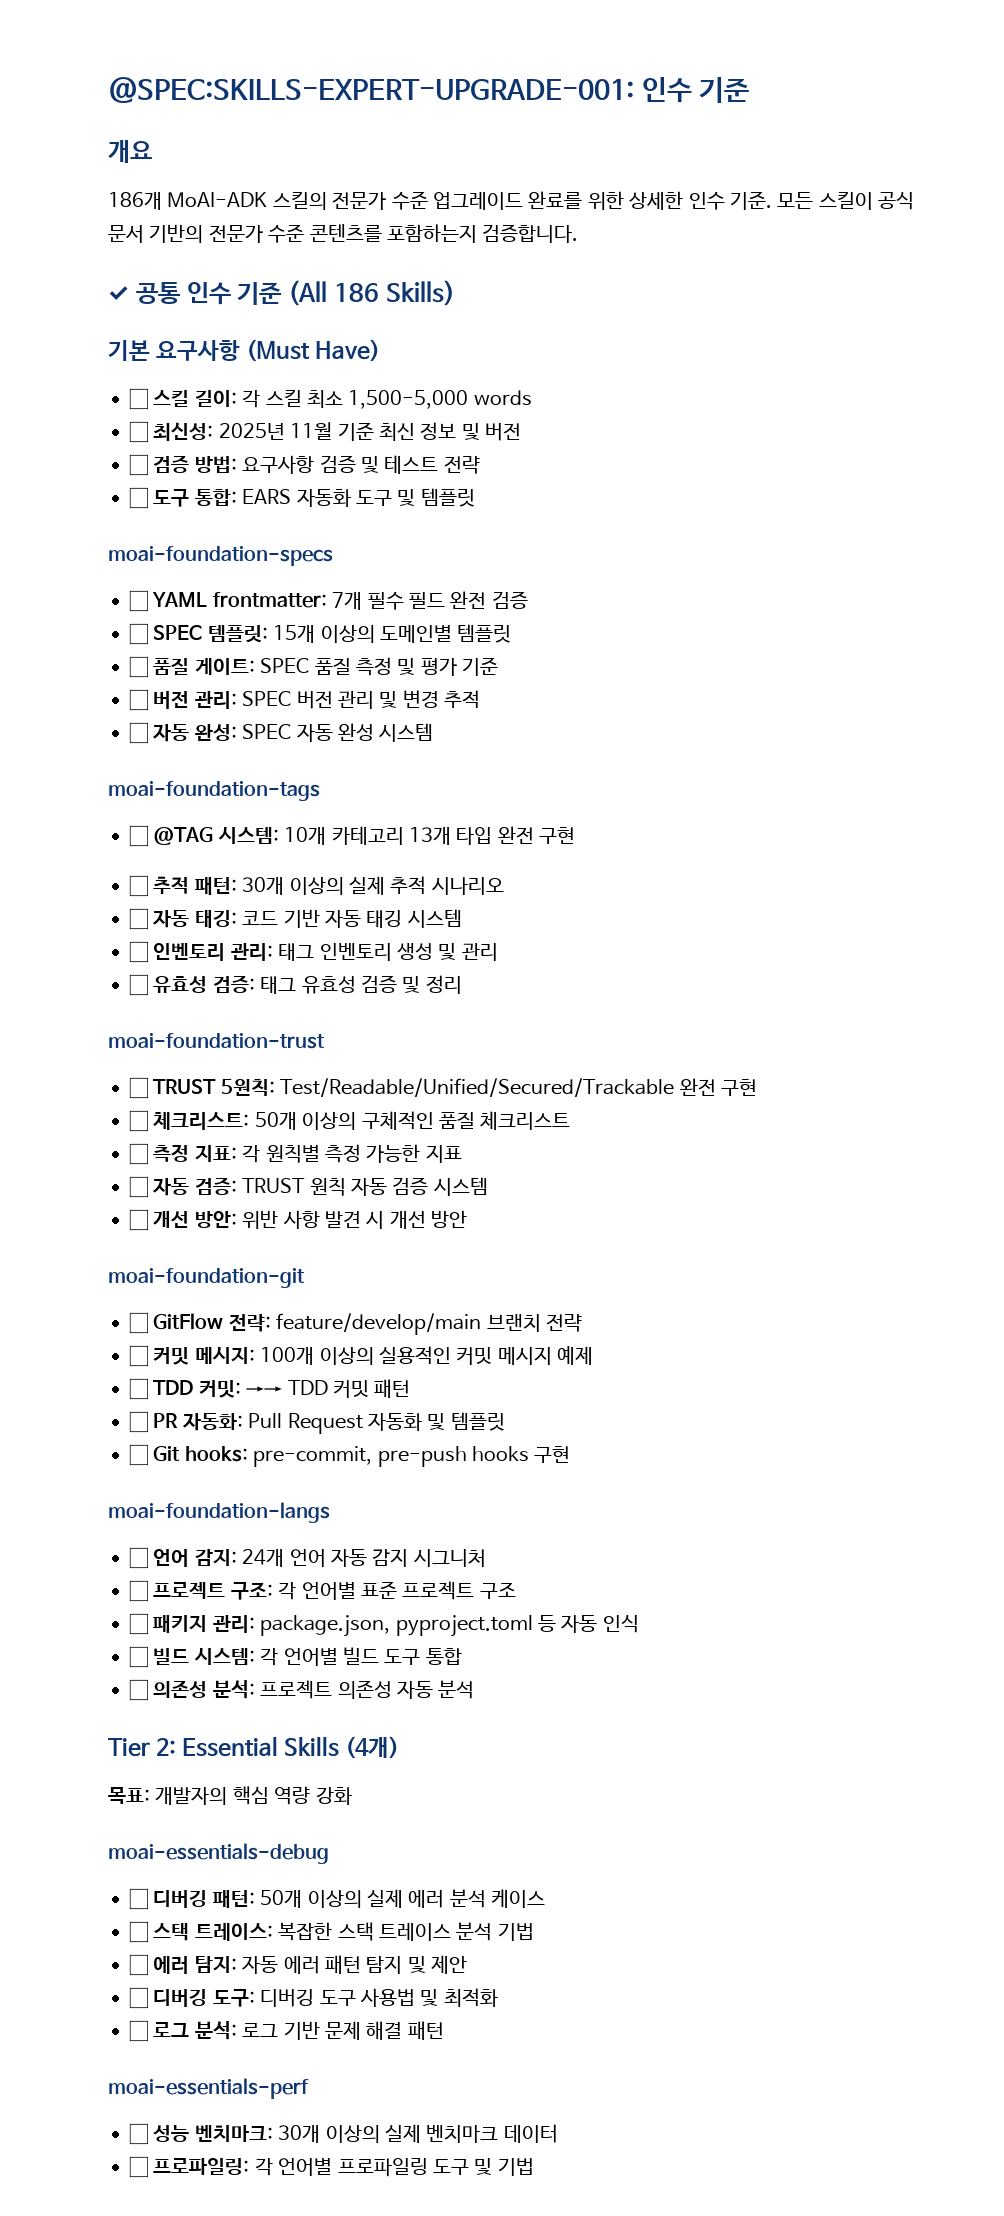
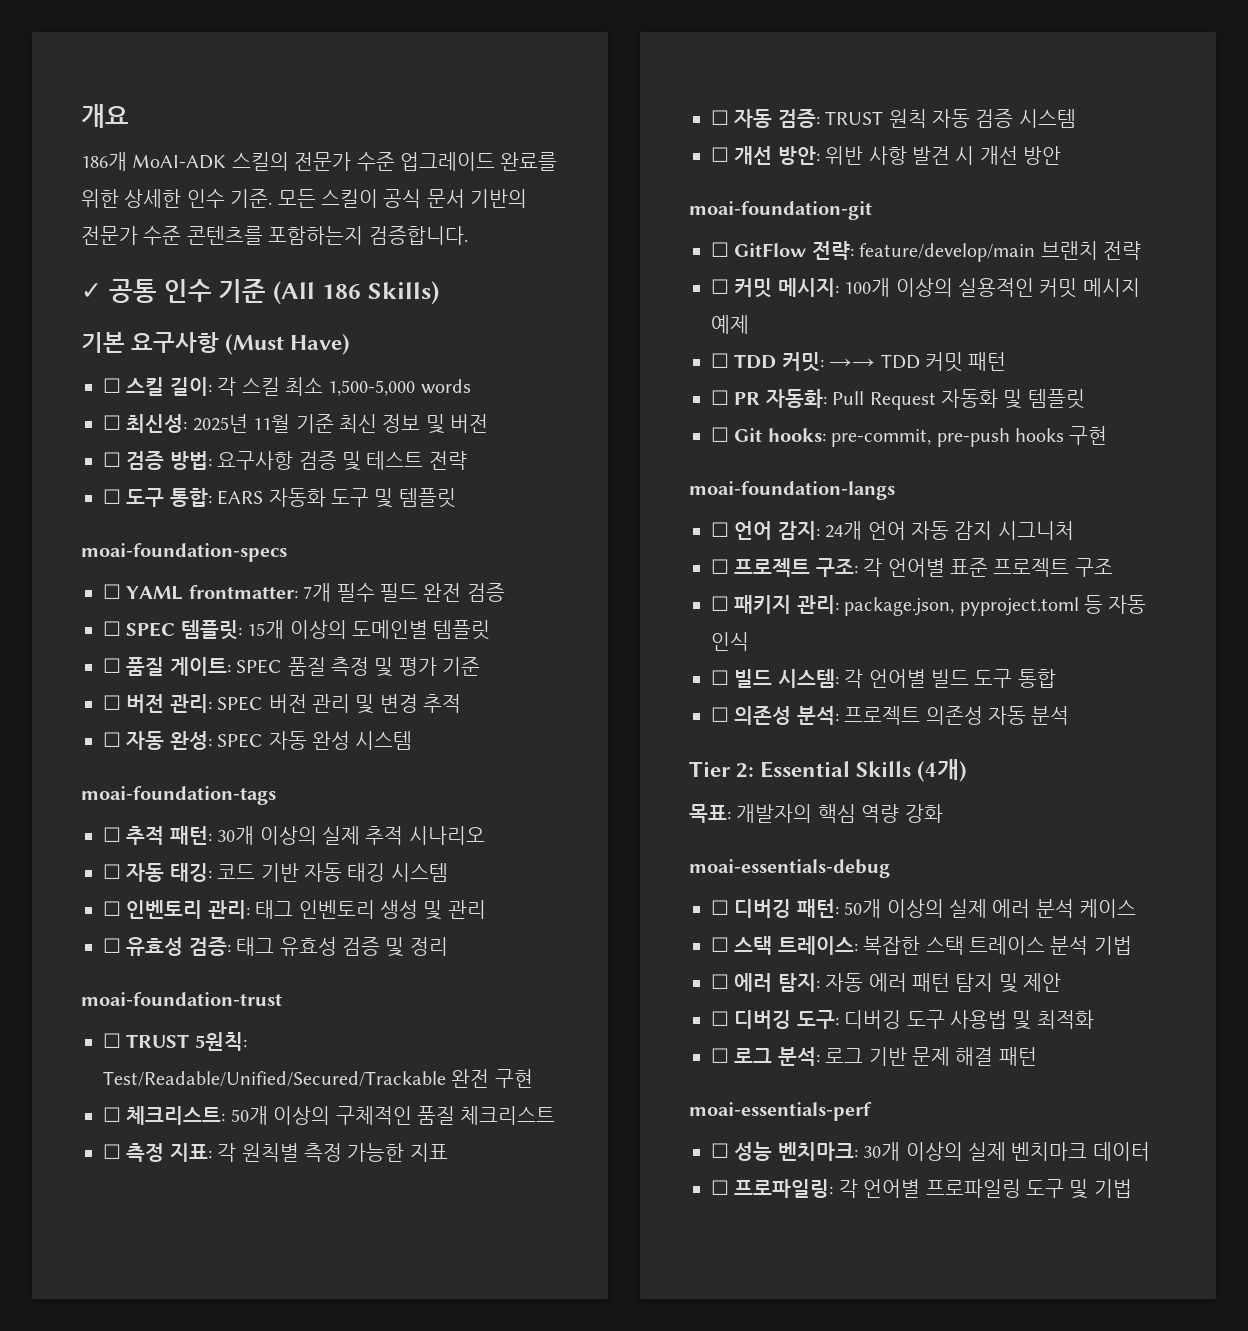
[108,77,750,103] @SPEC:SKILLS-EXPERT-UPGRADE-001: 인수 기준 // -> (81, 116) none
[129,825,576,847] // ☐ @TAG 시스템: 10개 카테고리 13개 타입 완전 구현 -> (276, 795) none

